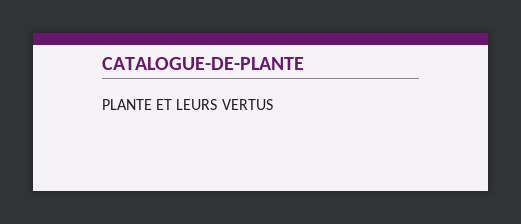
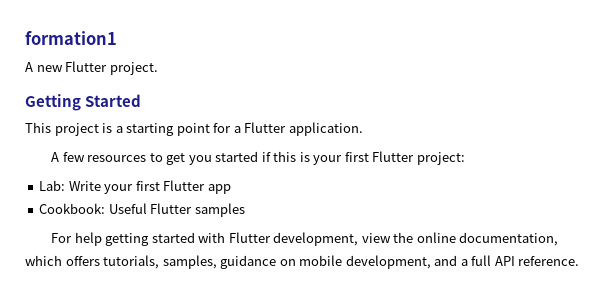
[102,57,304,70] [102,99,273,110] CATALOGUE-DE-PLANTE // PLANTE ET LEURS VERTUS -> [25,31,117,45] [25,61,158,75] [25,94,142,111] [25,122,363,136] [51,151,465,165] [39,180,231,194] [39,203,245,217] [51,232,559,246] [25,255,580,269] formation1 // A new Flutter project. // Getting Started // This project is a starting point for a Flutter application. // A few resources to get you started if this is your first Flutter project: // Lab: Write your first Flutter app // Cookbook: Useful Flutter samples // For help getting started with Flutter development, view the online documentation, which offers tutorials, samples, guidance on mobile development, and a full API reference.

